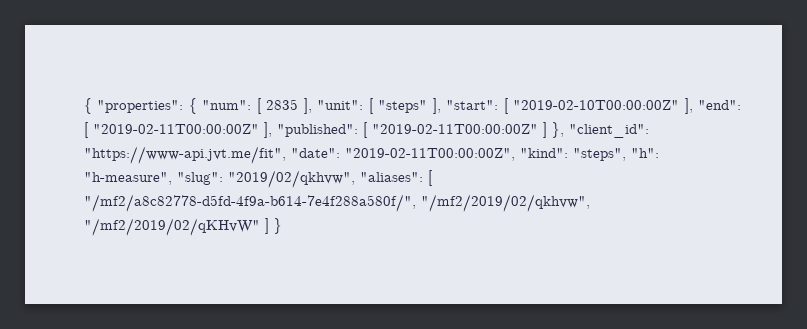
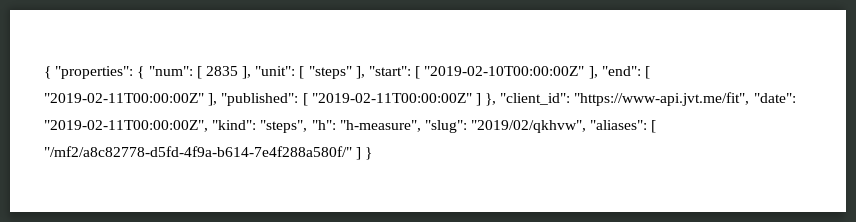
[84,194,590,212] [84,218,260,236] "/mf2/a8c82778-d5fd-4f9a-b614-7e4f288a580f/", "/mf2/2019/02/qkhvw", "/mf2/2019/02/qKHvW" -> [44,146,352,157] "/mf2/a8c82778-d5fd-4f9a-b614-7e4f288a580f/"

